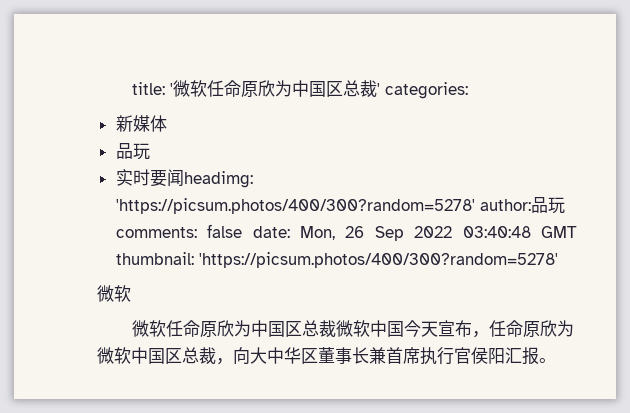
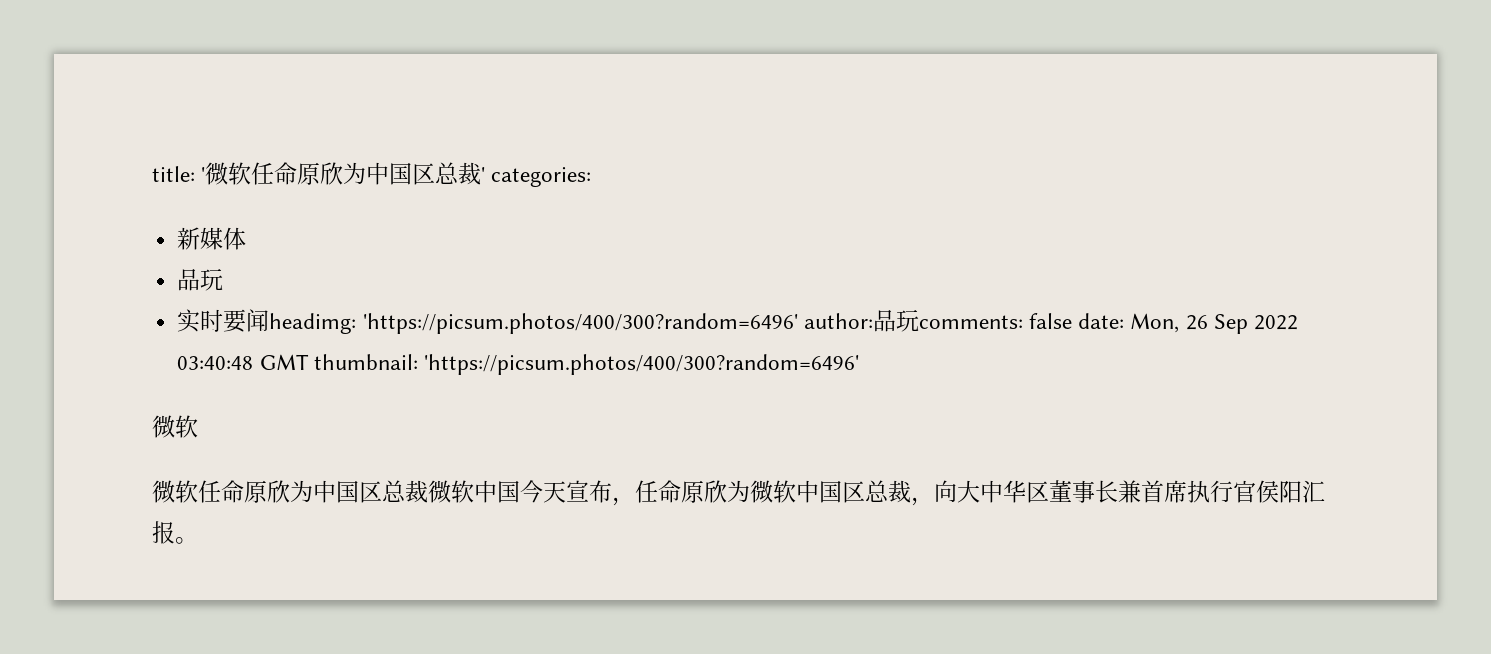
[115,198,475,214] 'https://picsum.photos/400/300?random=5278' -> [362,313,798,334] 'https://picsum.photos/400/300?random=6496'
[198,252,558,268] 'https://picsum.photos/400/300?random=5278' -> [423,354,859,375] 'https://picsum.photos/400/300?random=6496'

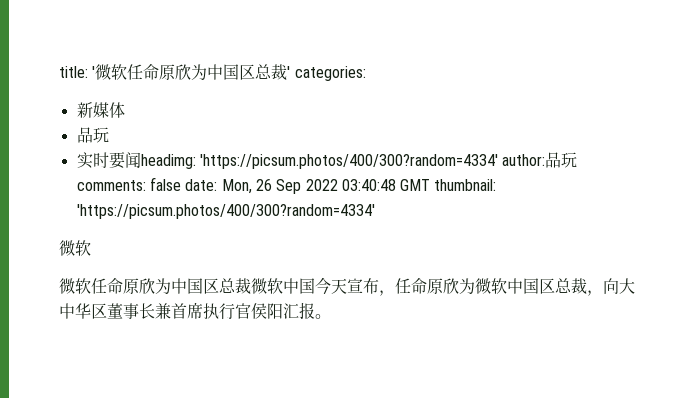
[362,313,798,334] 'https://picsum.photos/400/300?random=6496' -> [199,154,498,169] 'https://picsum.photos/400/300?random=4334'
[423,354,859,375] 'https://picsum.photos/400/300?random=6496' -> [76,204,375,219] 'https://picsum.photos/400/300?random=4334'

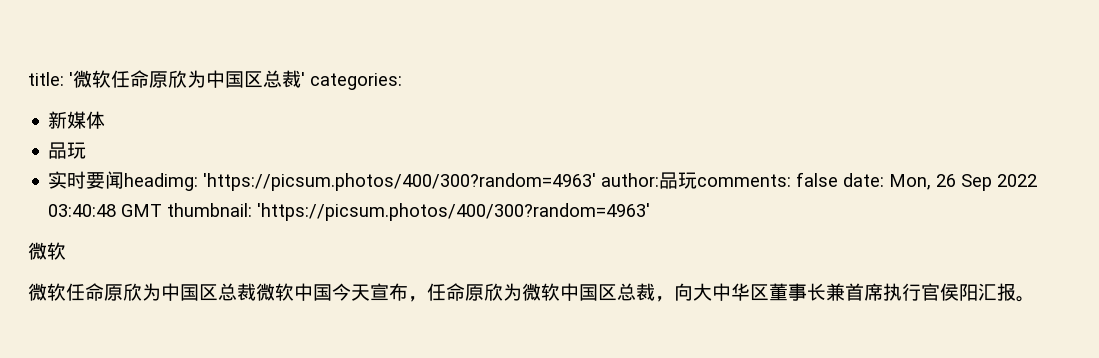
[199,154,498,169] 'https://picsum.photos/400/300?random=4334' -> [203,173,597,191] 'https://picsum.photos/400/300?random=4963'
[76,204,375,219] 'https://picsum.photos/400/300?random=4334' -> [257,203,651,221] 'https://picsum.photos/400/300?random=4963'

